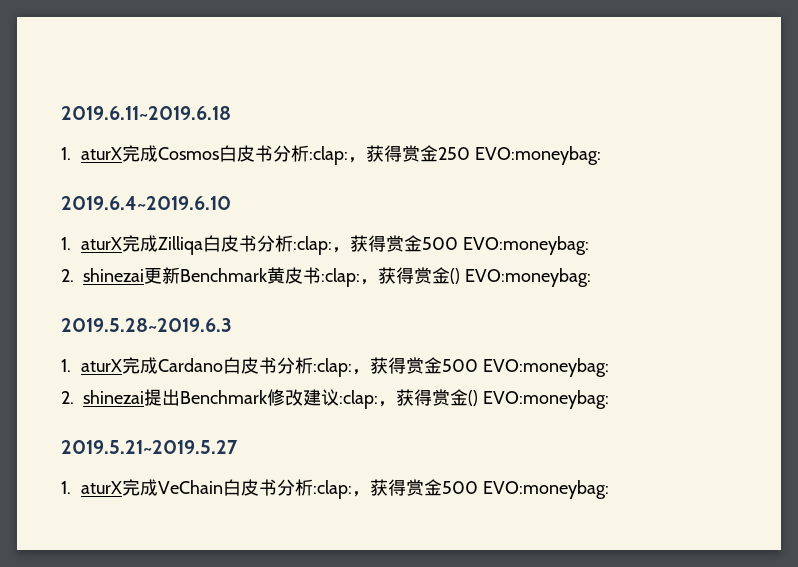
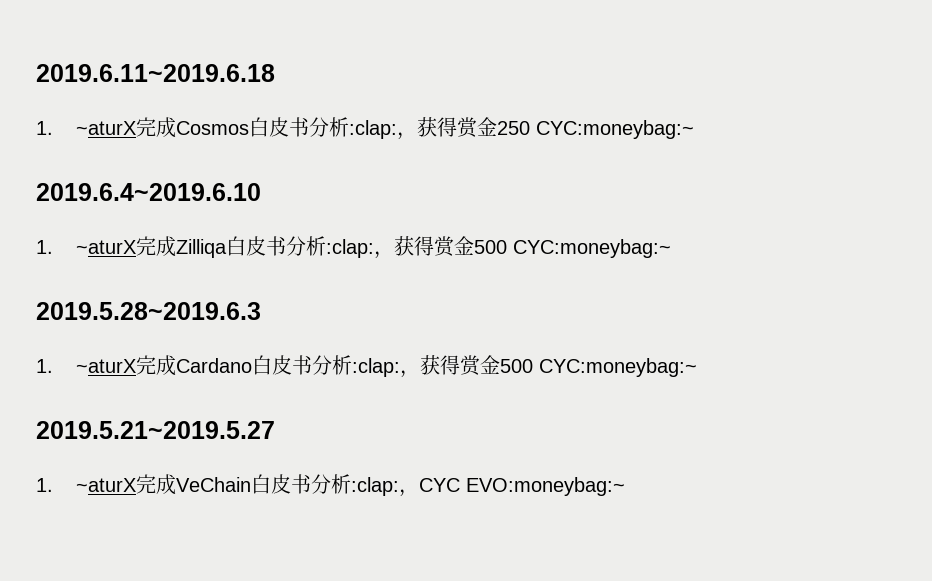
[81,147,123,160] aturX -> [75,121,136,135] ~aturX
[475,146,602,165] EVO:moneybag: -> [535,120,694,139] CYC:moneybag:~
[81,237,123,250] aturX -> [75,240,136,254] ~aturX
[463,236,590,255] [61,267,591,287] EVO:moneybag: // 2. shinezai更新Benchmark黄皮书:clap:，获得赏金() EVO:moneybag: -> [512,239,671,258] CYC:moneybag:~
[81,359,123,372] aturX -> [75,359,136,373] ~aturX
[483,358,610,377] [61,389,609,409] EVO:moneybag: // 2. shinezai提出Benchmark修改建议:clap:，获得赏金() EVO:moneybag: -> [538,358,697,377] CYC:moneybag:~
[81,481,123,494] aturX -> [75,478,136,492] ~aturX
[370,479,610,499] 获得赏金500 EVO:moneybag: -> [418,477,625,496] CYC EVO:moneybag:~

